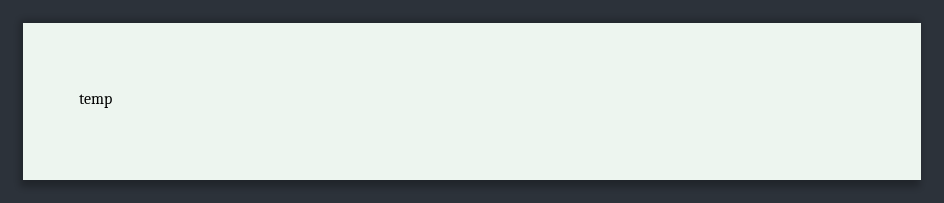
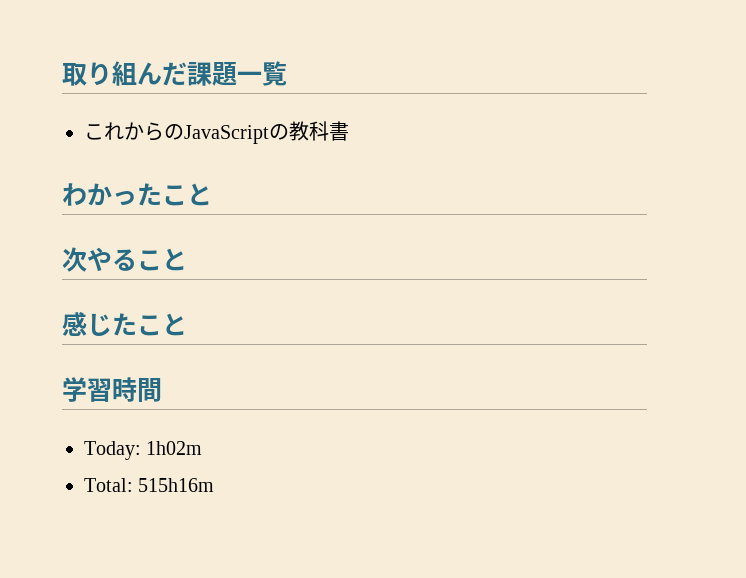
[79,94,112,108] temp -> [62,61,287,86] [84,121,349,144] [62,183,212,206] [62,247,187,272] [62,312,187,336] [62,377,162,402] [84,441,203,460] [84,478,215,492] 取り組んだ課題一覧 // これからのJavaScriptの教科書 // わかったこと // 次やること // 感じたこと // 学習時間 // Today: 1h02m // Total: 515h16m

